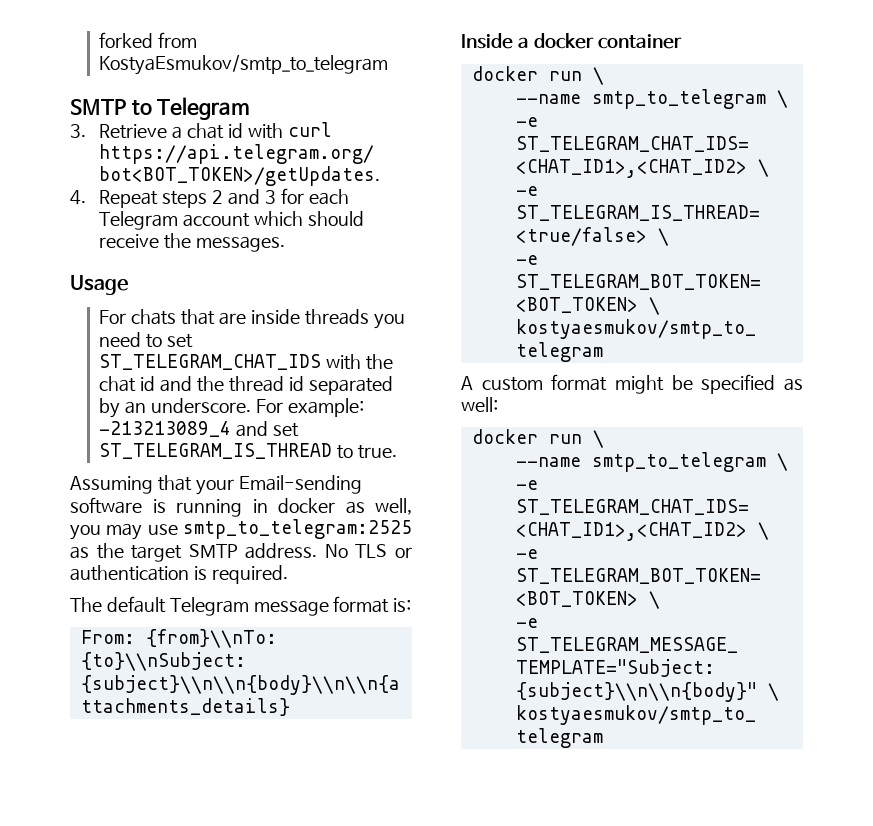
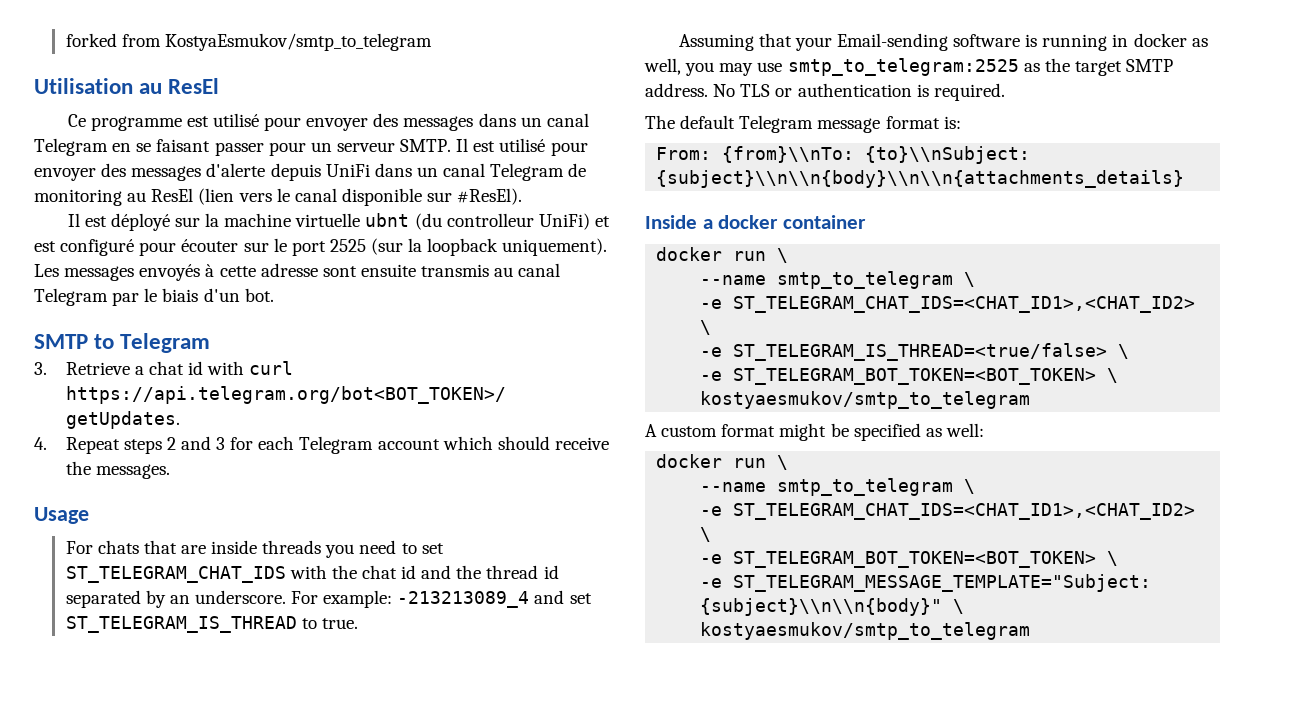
(389, 64) none -> [34,78,220,94] [67,113,589,131] [34,138,588,156] [34,163,587,181] [34,188,523,206] [67,213,610,231] [34,238,608,256] [34,263,561,281] [34,288,274,306] // Utilisation au ResEl // Ce programme est utilisé pour envoyer des messages dans un canal Telegram en se faisant passer pour un serveur SMTP. Il est utilisé pour envoyer des messages d'alerte depuis UniFi dans un canal Telegram de monitoring au ResEl (lien vers le canal disponible sur #ResEl). // Il est déployé sur la machine virtuelle ubnt (du controlleur UniFi) et est configuré pour écouter sur le port 2525 (sur la loopback uniquement). Les messages envoyés à cette adresse sont ensuite transmis au canal Telegram par le biais d'un bot.

